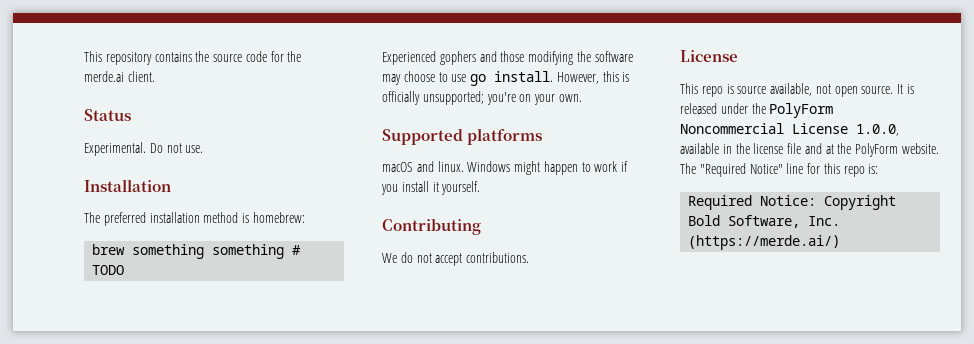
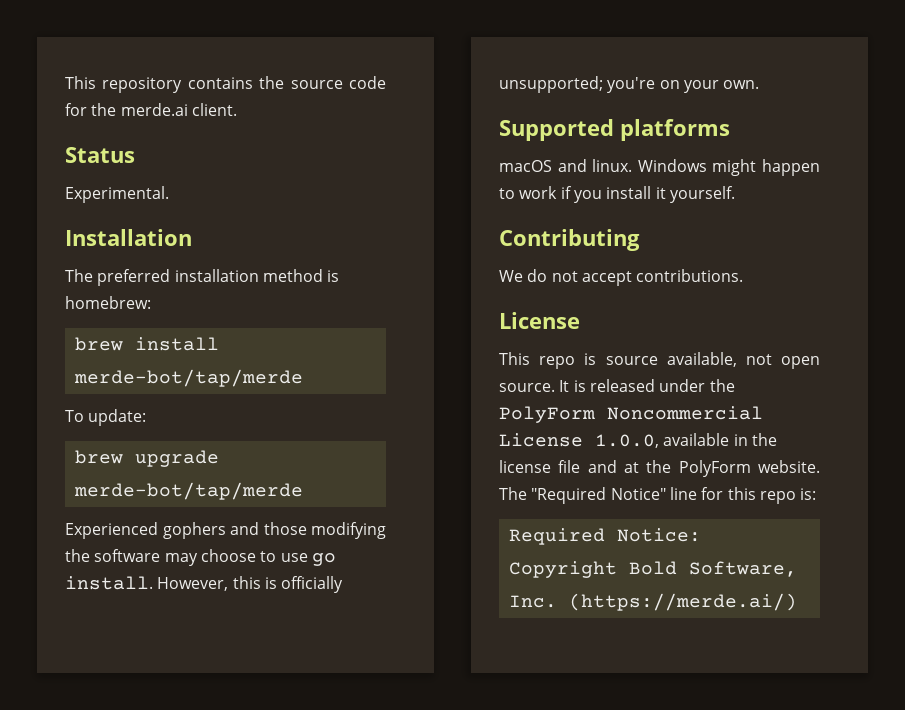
[149,143,204,153] Do not use. -> (169, 194) none
[132,244,302,259] [92,265,125,275] something something # TODO -> [134,337,219,351] [73,369,303,387] [65,409,147,426] [74,450,219,467] [73,482,303,500] install merde-bot/tap/merde // To update: // brew upgrade merde-bot/tap/merde

